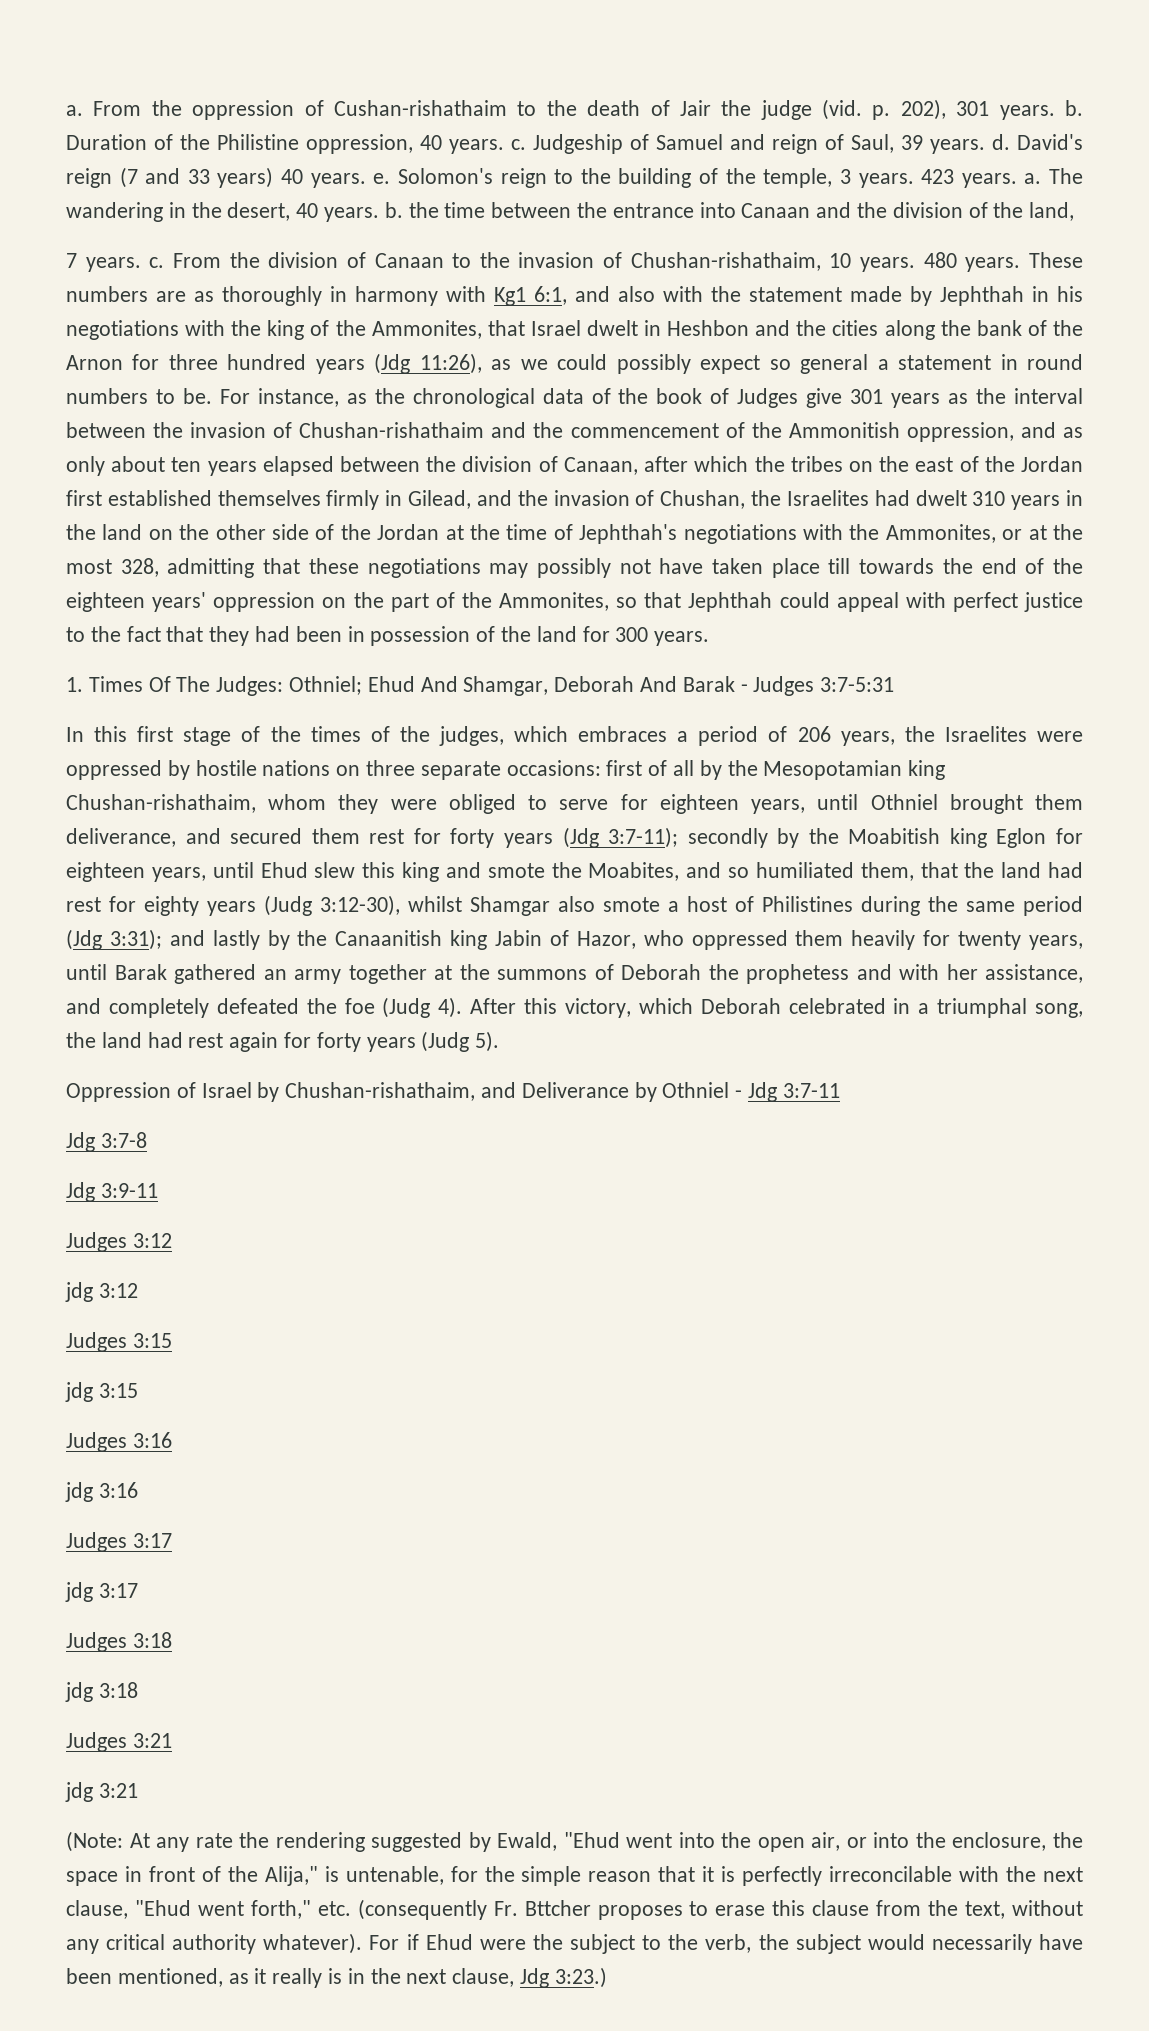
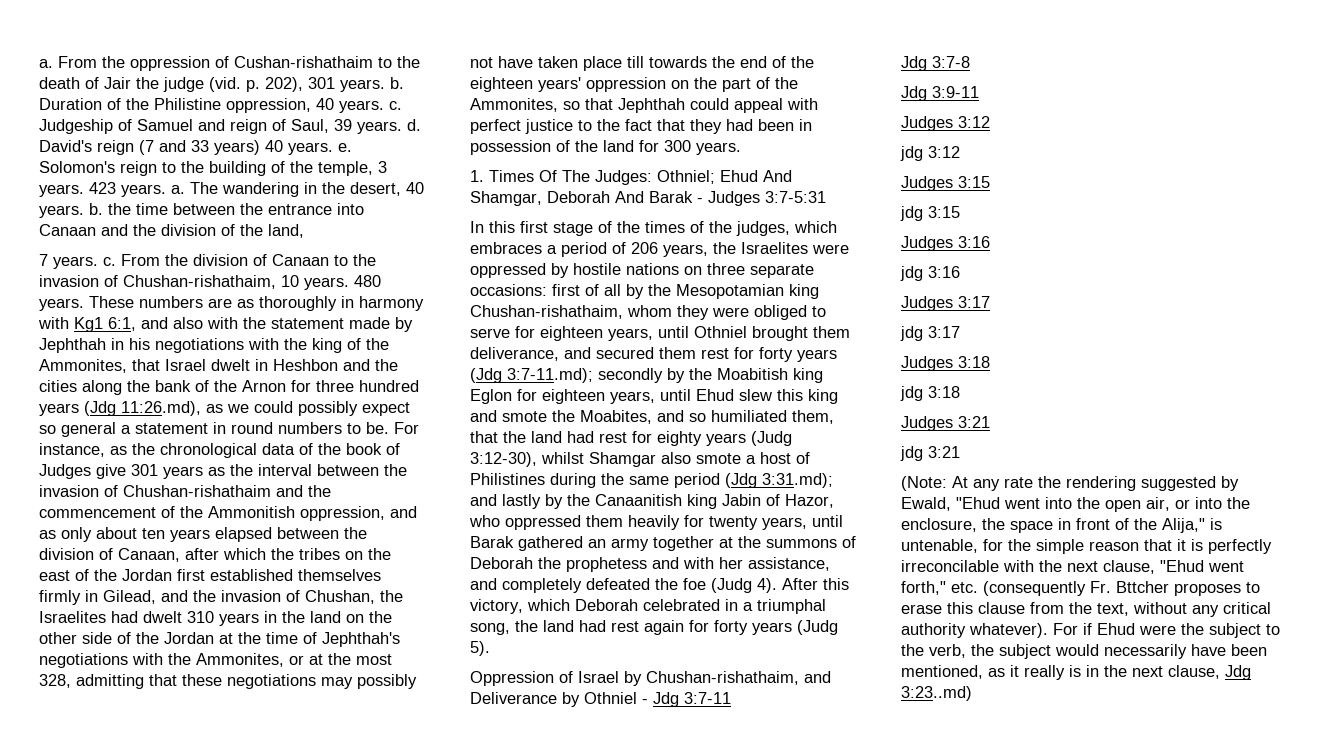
[419,353,482,374] 11:26), -> [121,401,201,416] 11:26.md),
[608,827,679,848] 3:7-11); -> [507,368,593,383] 3:7-11.md);
[109,929,162,950] 3:31); -> [762,473,833,488] 3:31.md);
[554,1967,607,1988] 3:23.) -> [901,686,972,701] 3:23..md)

